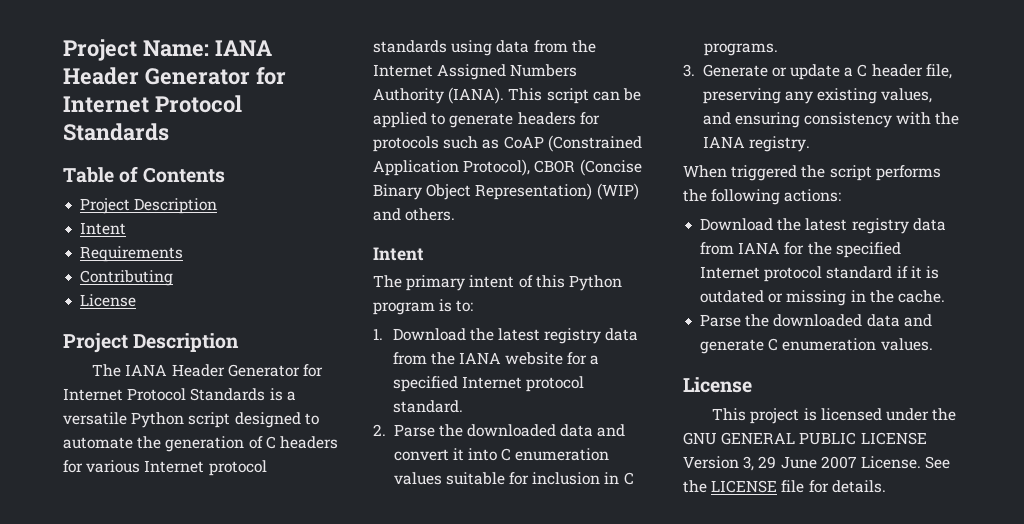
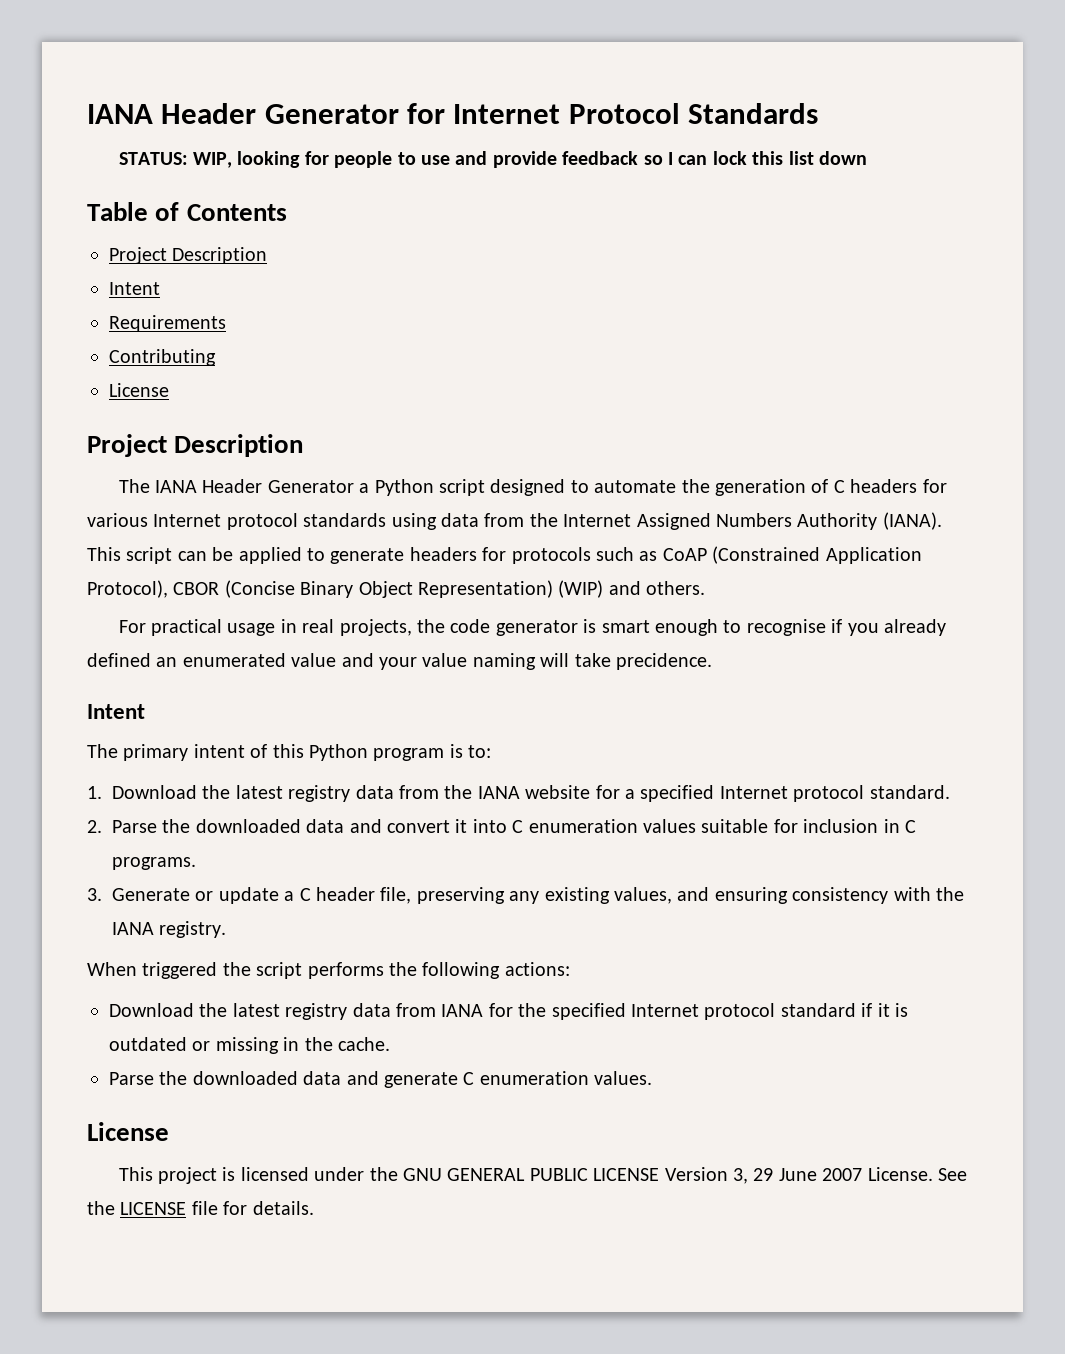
[63,39,272,61] [63,67,286,85] [63,95,242,113] [63,123,169,141] Project Name: IANA Header Generator for Internet Protocol Standards -> [87,103,819,124] [118,151,868,168] IANA Header Generator for Internet Protocol Standards // STATUS: WIP, looking for people to use and provide feedback so I can lock this list down
[302,364,323,377] [63,388,296,401] [63,412,127,425] for Internet Protocol Standards is a versatile -> [359,483,370,493] a
(456, 214) none -> [118,619,947,636] [87,653,712,670] // For practical usage in real projects, the code generator is smart enough to recognise if you already defined an enumerated value and your value naming will take precidence.

